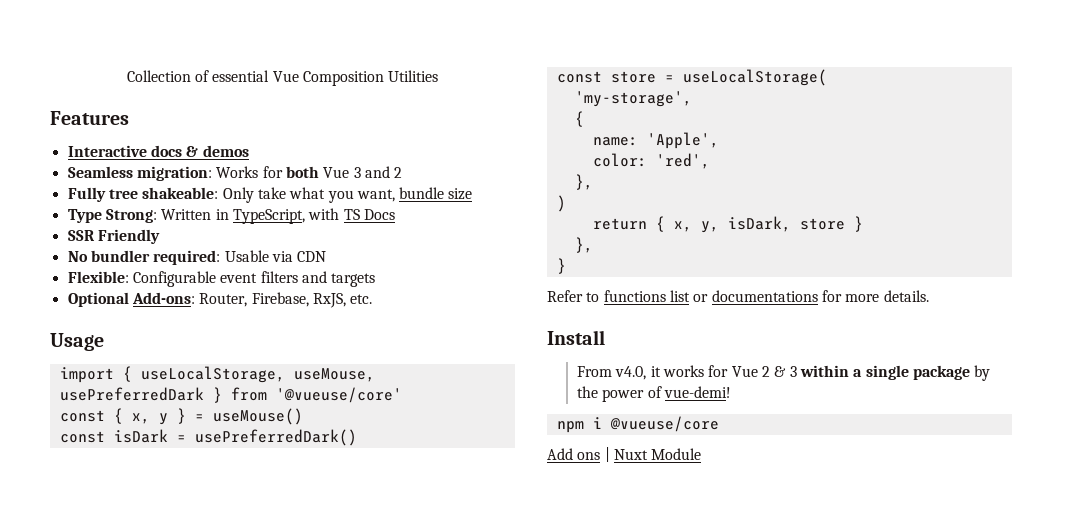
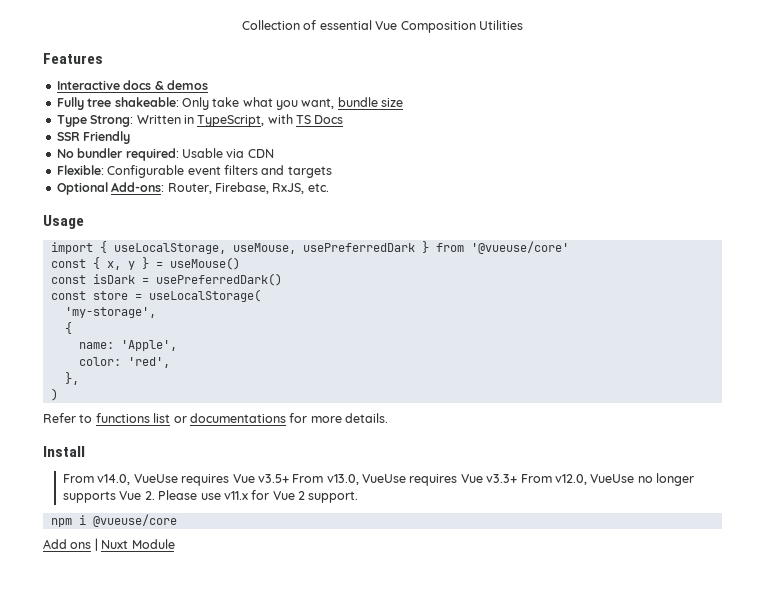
[67,166,403,181] // Seamless migration: Works for both Vue 3 and 2 -> (208, 85) none
[592,216,863,233] [574,237,593,253] [556,258,566,274] // return { x, y, isDark, store } // }, // } -> (58, 394) none
[615,365,991,381] [577,386,731,402] v4.0, it works for Vue 2 & 3 within a single package by the power of vue-demi! -> [97,473,695,486] [63,490,359,503] v14.0, VueUse requires Vue v3.5+ From v13.0, VueUse requires Vue v3.3+ From v12.0, VueUse no longer supports Vue 2. Please use v11.x for Vue 2 support.

